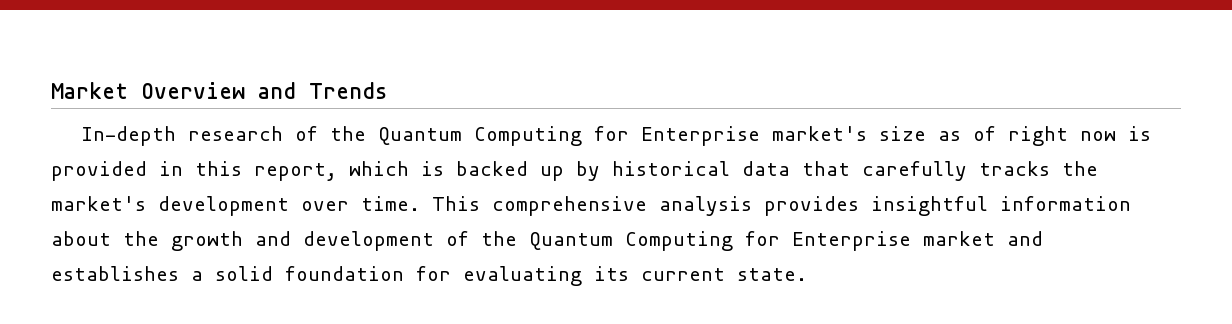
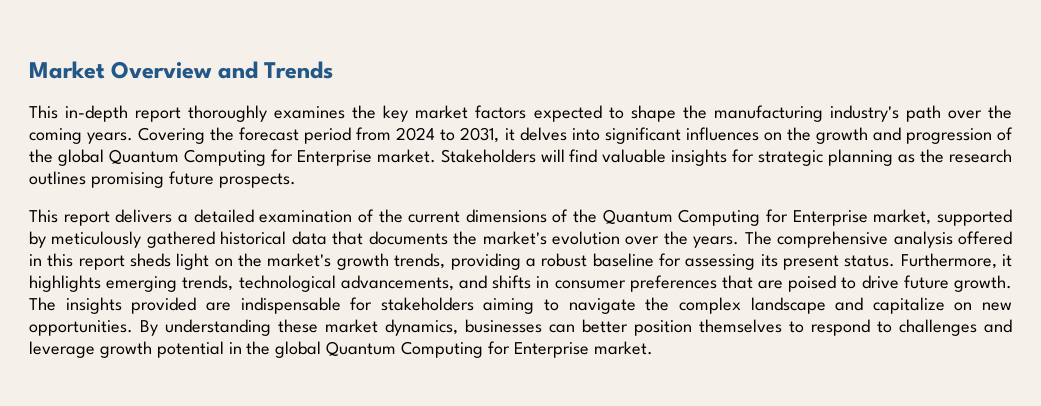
[81,126,1152,146] [51,161,1098,181] [51,196,1131,216] [51,231,1043,251] [51,266,807,286] In-depth research of the Quantum Computing for Enterprise market's size as of right now is provided in this report, which is backed up by historical data that carefully tracks the market's development over time. This comprehensive analysis provides insightful information about the growth and development of the Quantum Computing for Enterprise market and establishes a solid foundation for evaluating its current state. -> [29,105,1012,122] [29,127,1013,144] [29,149,1013,166] [29,171,296,188] [29,209,1012,226] [29,231,1012,248] [29,253,1013,270] [29,275,1012,292] [29,297,1012,314] [29,319,1012,336] [29,341,653,358] This in-depth report thoroughly examines the key market factors expected to shape the manufacturing industry's path over the coming years. Covering the forecast period from 2024 to 2031, it delves into significant influences on the growth and progression of the global Quantum Computing for Enterprise market. Stakeholders will find valuable insights for strategic planning as the research outlines promising future prospects. // This report delivers a detailed examination of the current dimensions of the Quantum Computing for Enterprise market, supported by meticulously gathered historical data that documents the market's evolution over the years. The comprehensive analysis offered in this report sheds light on the market's growth trends, providing a robust baseline for assessing its present status. Furthermore, it highlights emerging trends, technological advancements, and shifts in consumer preferences that are poised to drive future growth. The insights provided are indispensable for stakeholders aiming to navigate the complex landscape and capitalize on new opportunities. By understanding these market dynamics, businesses can better position themselves to respond to challenges and leverage growth potential in the global Quantum Computing for Enterprise market.

